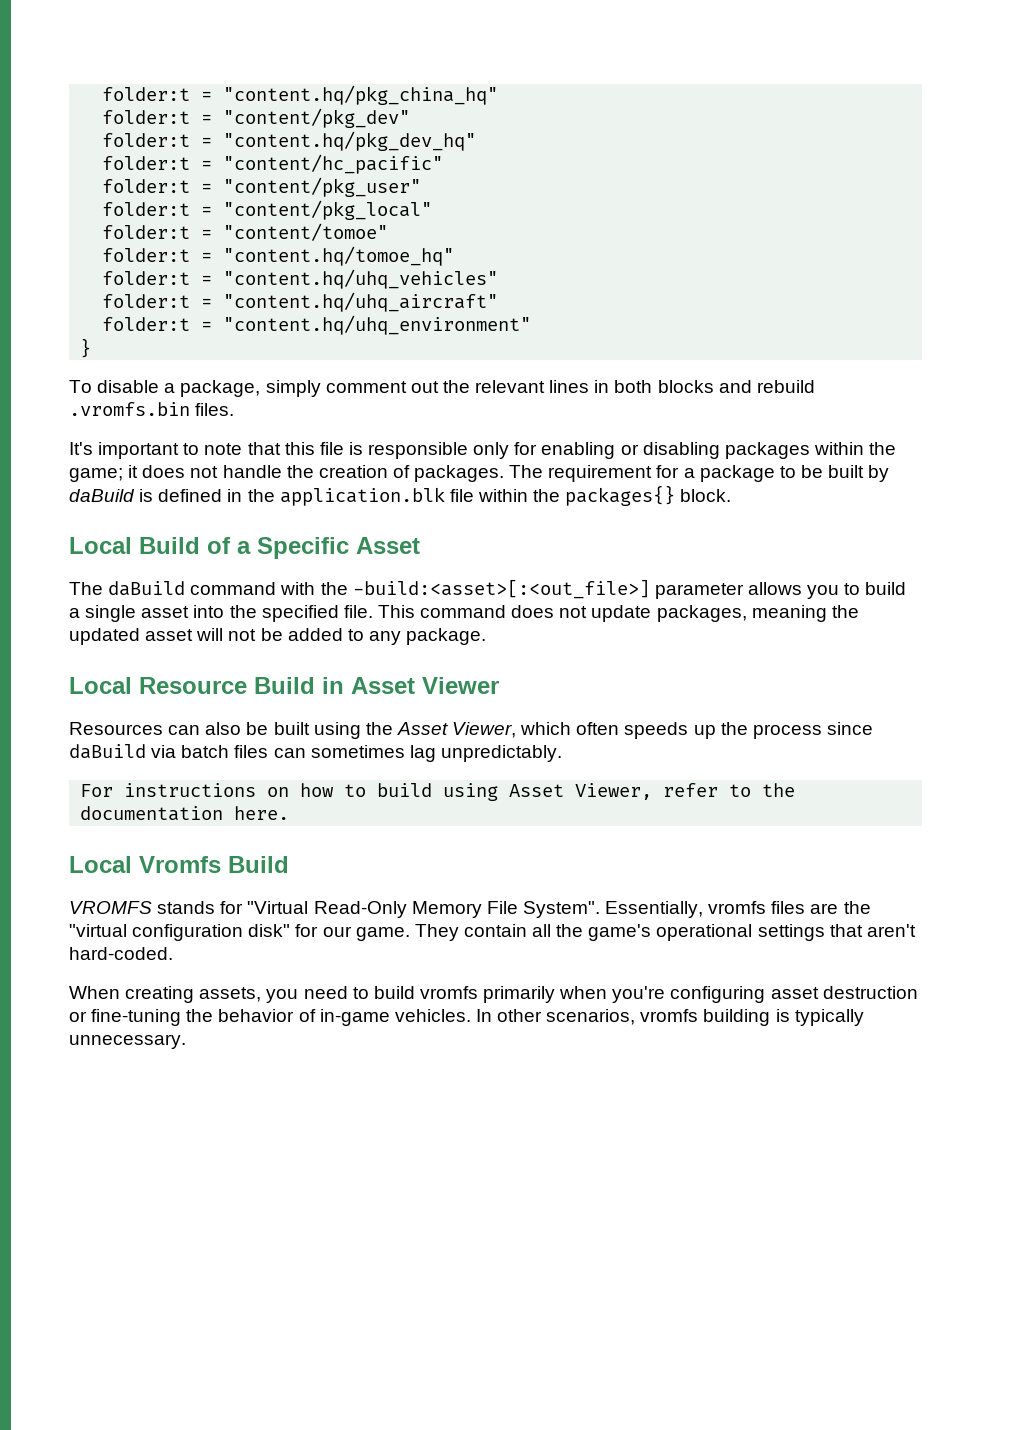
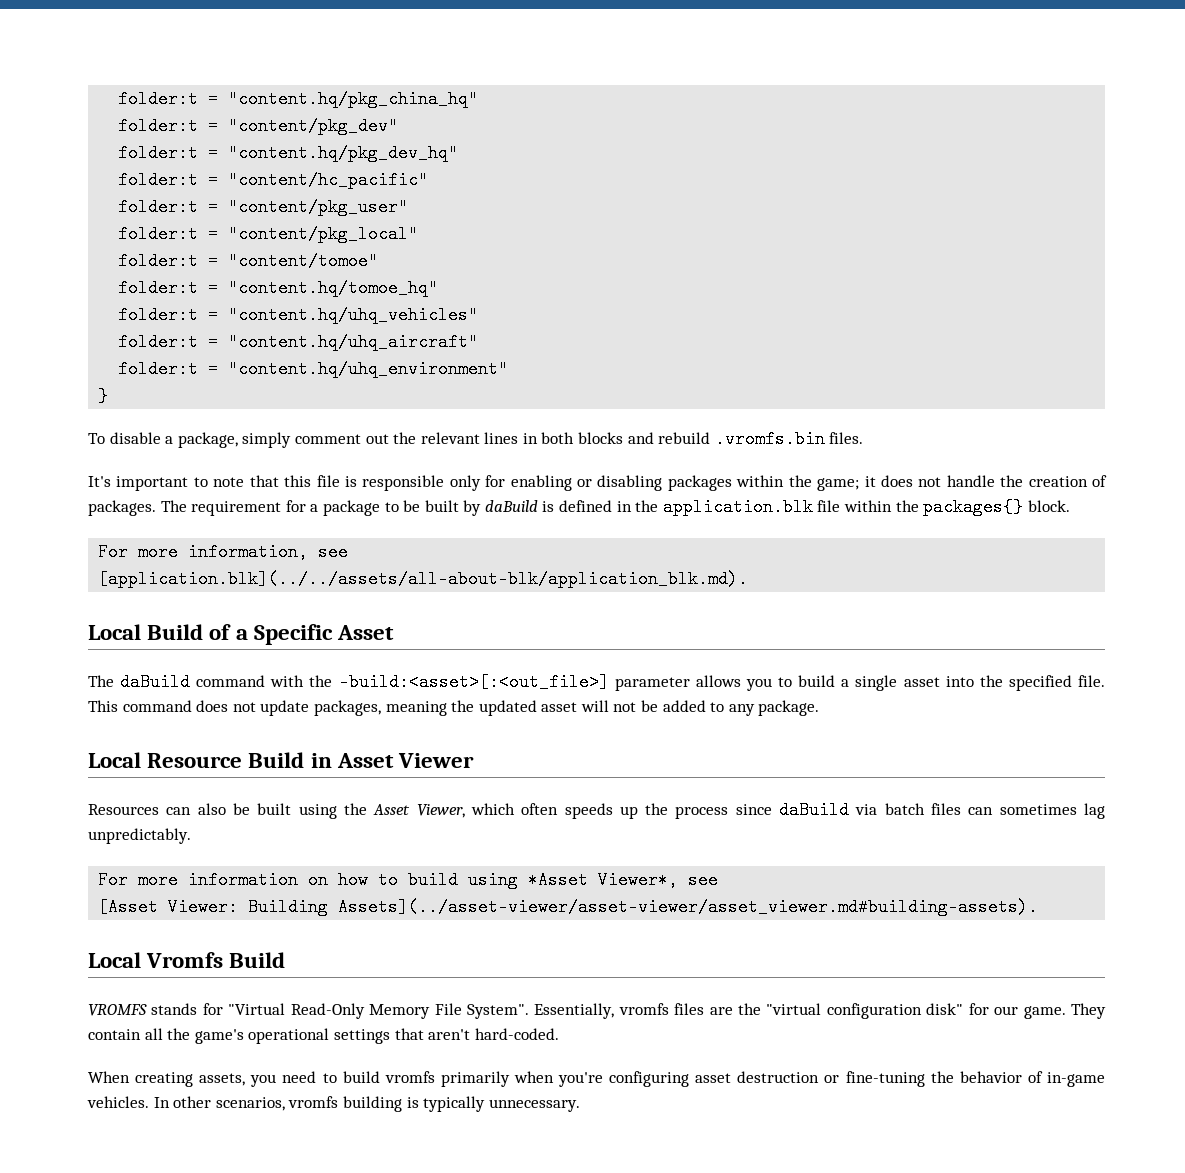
(732, 495) none -> [98,543,349,561] [98,570,749,588] // For more information, see // [application.blk](../../assets/all-about-blk/application_blk.md).
[124,783,257,797] instructions -> [138,871,299,889] more information
[509,783,796,800] [80,806,290,821] Asset Viewer, refer to the documentation here. -> [528,871,719,889] [98,898,1039,916] *Asset Viewer*, see // [Asset Viewer: Building Assets](../asset-viewer/asset-viewer/asset_viewer.md#building-assets).

